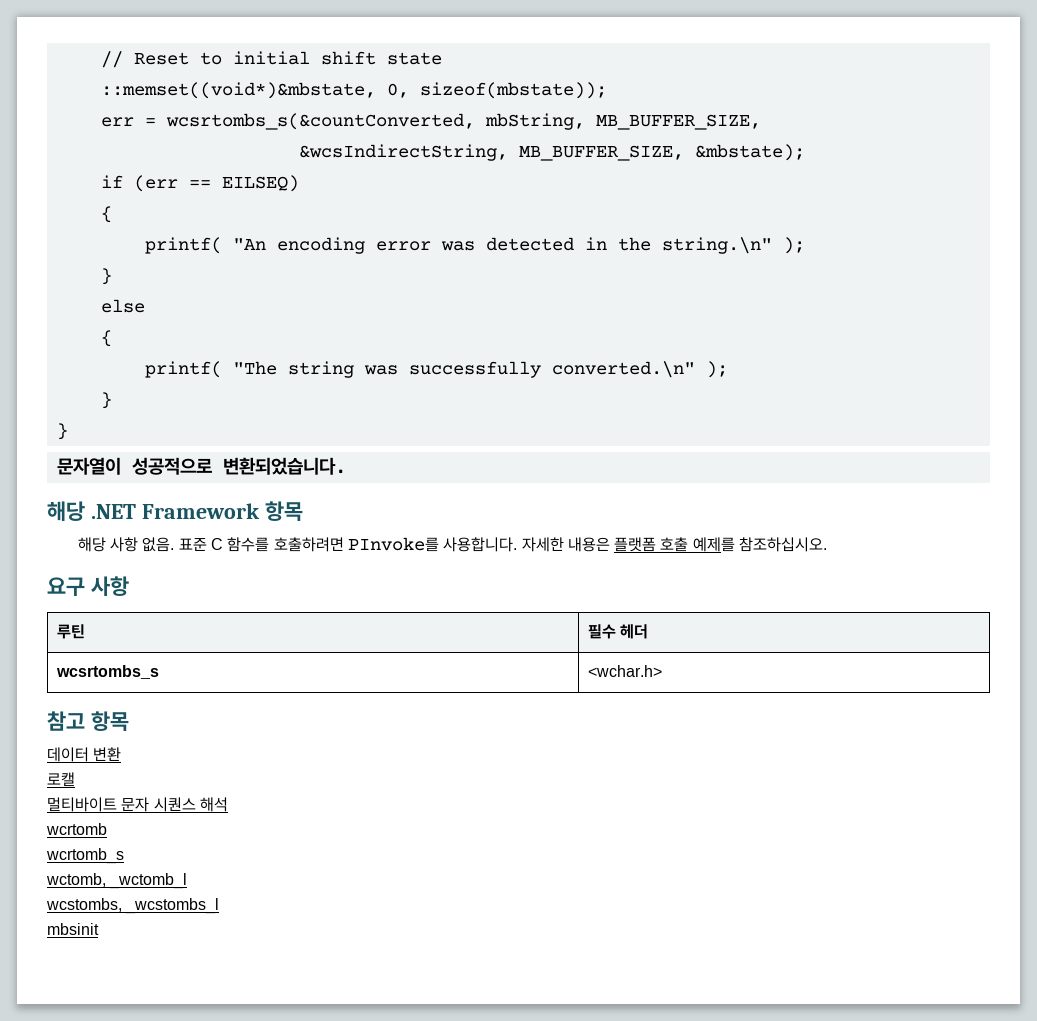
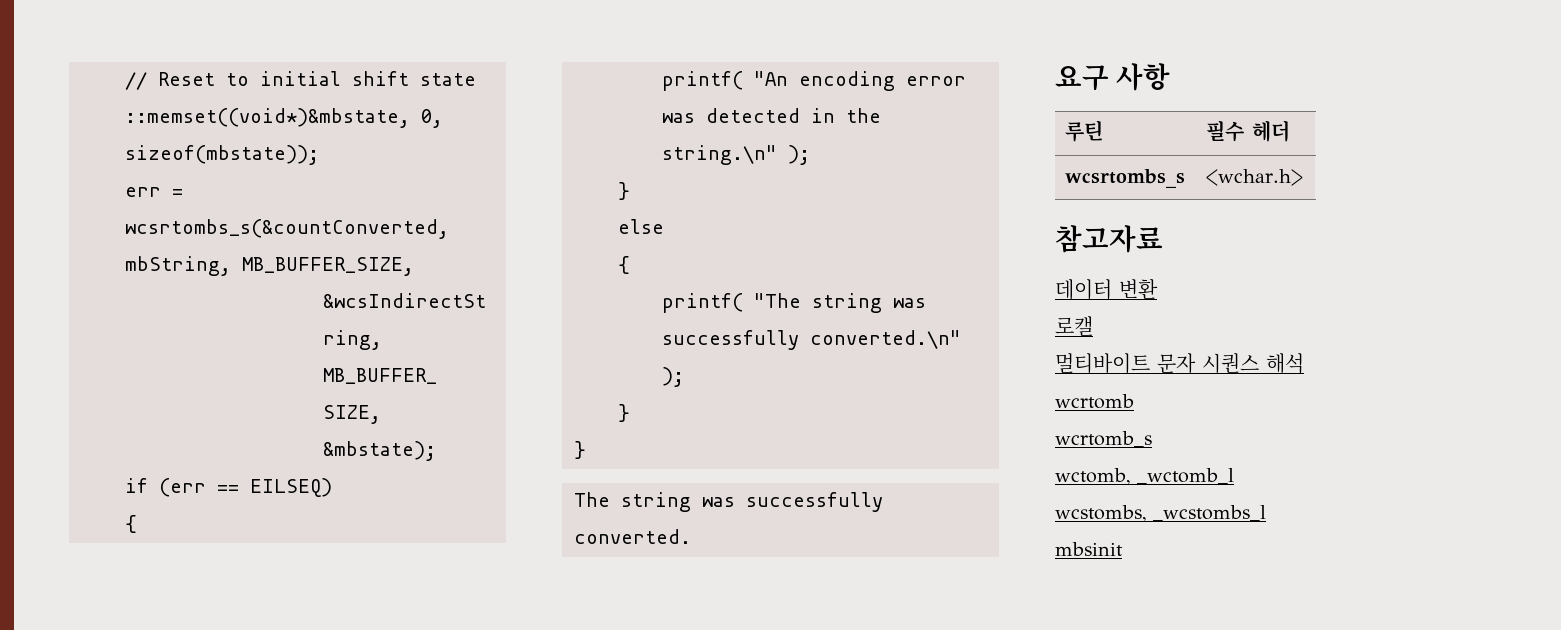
[56,457,346,475] [47,501,303,521] [77,537,828,552] 문자열이 성공적으로 변환되었습니다. // 해당 .NET Framework 항목 // 해당 사항 없음. 표준 C 함수를 호출하려면 PInvoke를 사용합니다. 자세한 내용은 플랫폼 호출 예제를 참조하십시오. -> [574,492,883,512] [574,529,691,544] The string was successfully converted.
[47,711,129,731] 참고 항목 -> [1055,225,1163,253] 참고자료

